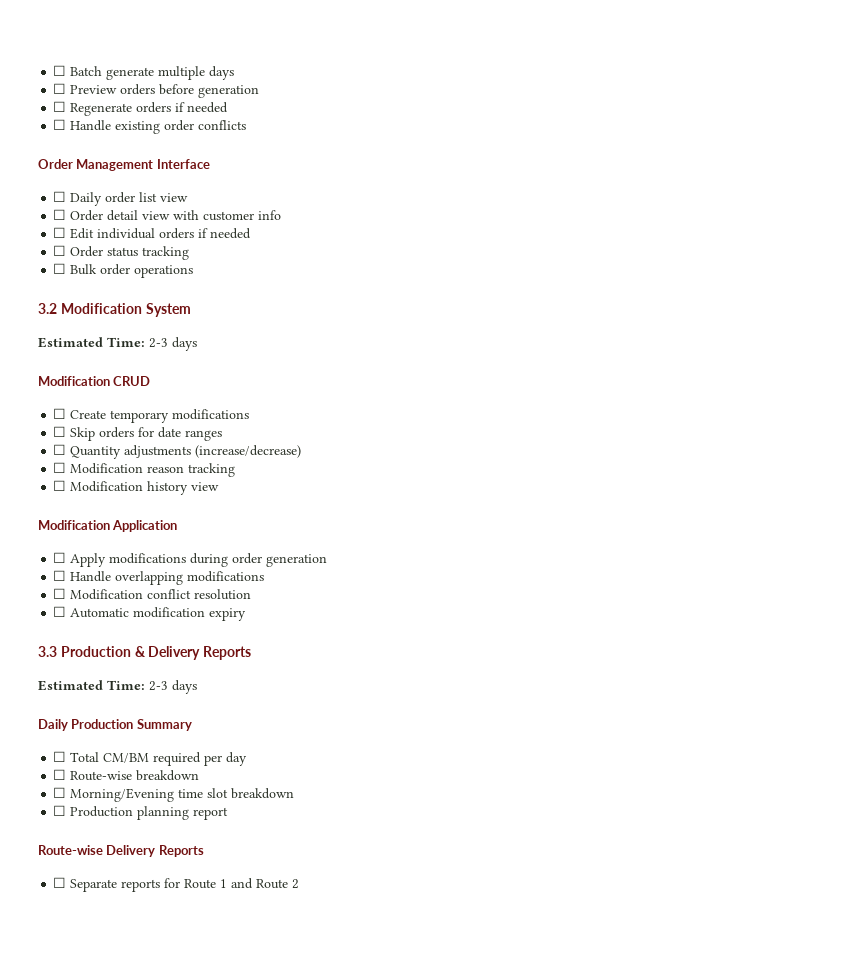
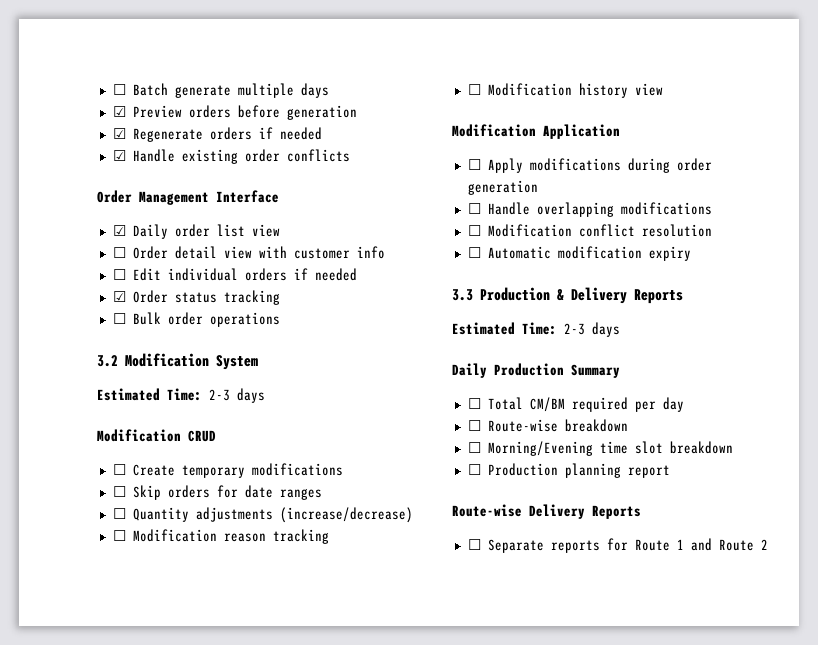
[53,83,67,94] ☐ -> [112,106,126,117] ☑
[53,101,67,112] ☐ -> [112,128,126,139] ☑
[53,119,67,130] ☐ -> [112,150,126,161] ☑
[53,191,67,202] ☐ -> [112,225,126,236] ☑
[53,245,67,256] ☐ -> [112,291,126,302] ☑

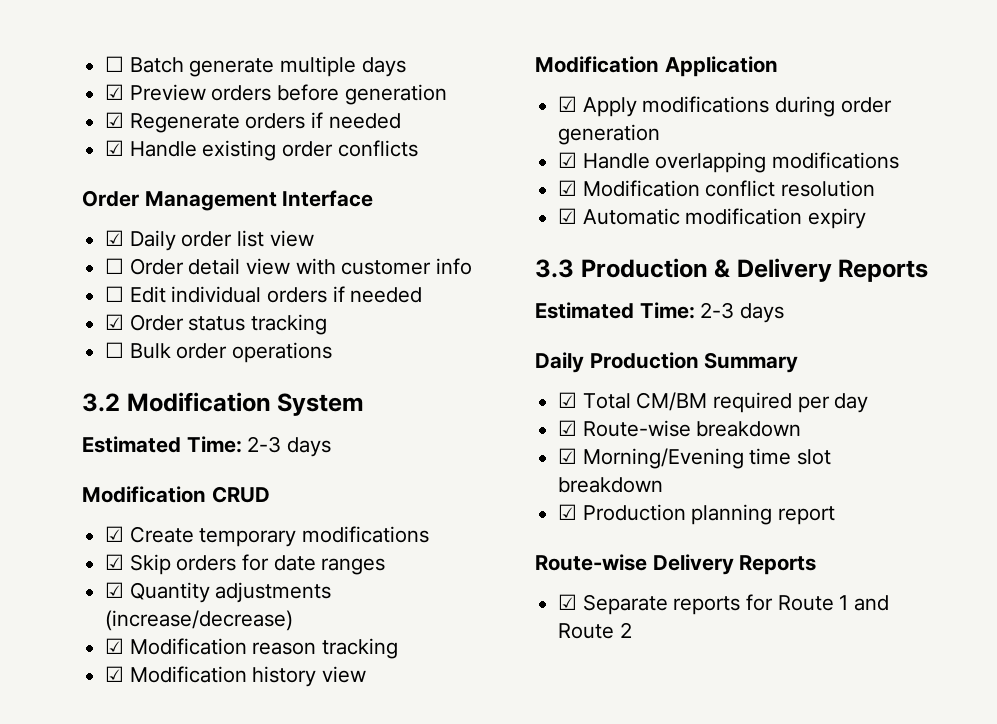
[112,464,126,475] ☐ -> [105,526,125,542] ☑
[112,486,126,497] ☐ -> [105,554,125,570] ☑
[112,508,126,519] ☐ -> [105,582,125,598] ☑
[112,530,126,541] ☐ -> [105,638,125,654] ☑
[467,84,481,95] ☐ -> [105,666,125,682] ☑
[467,159,481,170] ☐ -> [558,96,578,112] ☑
[467,203,481,214] ☐ -> [558,152,578,168] ☑
[467,225,481,236] ☐ -> [558,180,578,196] ☑
[467,247,481,258] ☐ -> [558,208,578,224] ☑
[467,398,481,409] ☐ -> [558,392,578,408] ☑
[467,420,481,431] ☐ -> [558,420,578,436] ☑
[467,442,481,453] ☐ -> [558,448,578,464] ☑
[467,464,481,475] ☐ -> [558,504,578,520] ☑
[467,539,481,550] ☐ -> [558,594,578,610] ☑

